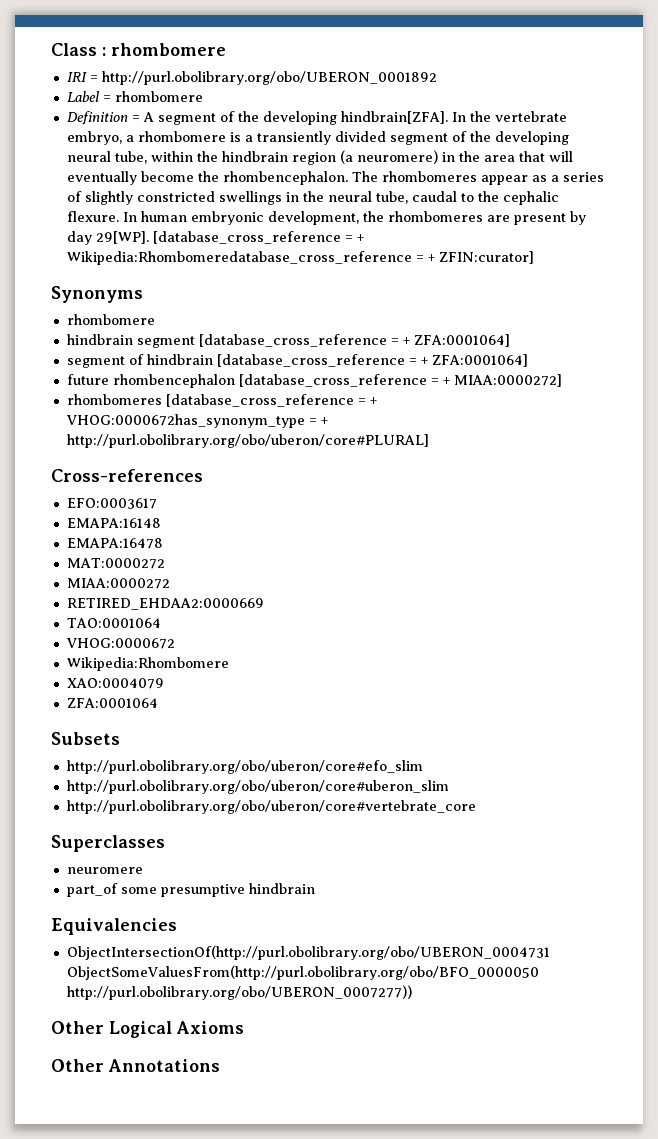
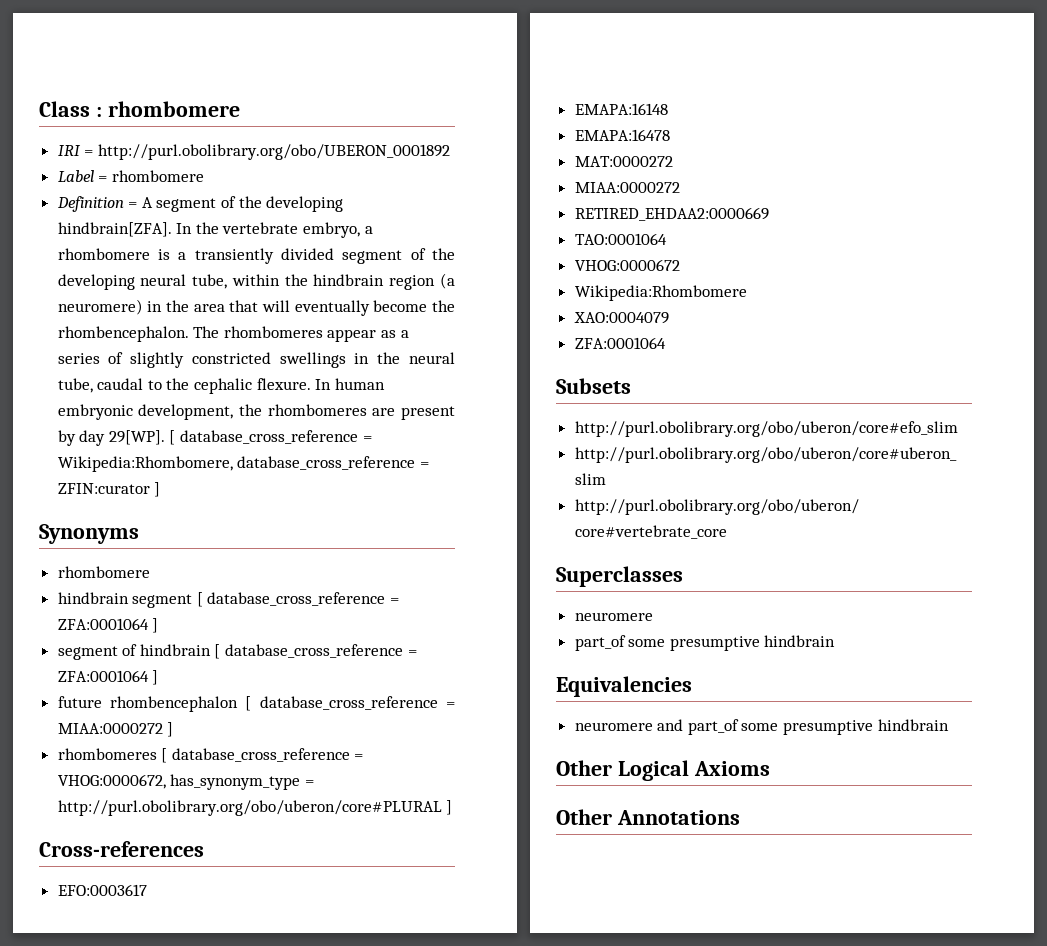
[152,231,364,244] [66,251,534,265] [51,286,143,303] [66,314,155,325] [66,334,510,348] [66,354,528,368] [66,374,562,388] [66,394,377,407] [65,414,328,428] [66,434,429,448] [database_cross_reference = + Wikipedia:Rhombomeredatabase_cross_reference = + ZFIN:curator] // Synonyms // rhombomere // hindbrain segment [database_cross_reference = + ZFA:0001064] // segment of hindbrain [database_cross_reference = + ZFA:0001064] // future rhombencephalon [database_cross_reference = + MIAA:0000272] // rhombomeres [database_cross_reference = + VHOG:0000672has_synonym_type = + http://purl.obolibrary.org/obo/uberon/core#PLURAL] -> [169,430,372,445] [57,456,429,472] [57,482,161,497] [39,524,139,544] [57,566,150,578] [57,592,400,608] [57,618,159,633] [57,644,417,660] [57,670,159,685] [57,696,455,712] [57,722,174,737] [57,748,364,763] [57,774,314,790] [57,800,453,816] [ database_cross_reference = Wikipedia:Rhombomere, database_cross_reference = ZFIN:curator ] // Synonyms // rhombomere // hindbrain segment [ database_cross_reference = ZFA:0001064 ] // segment of hindbrain [ database_cross_reference = ZFA:0001064 ] // future rhombencephalon [ database_cross_reference = MIAA:0000272 ] // rhombomeres [ database_cross_reference = VHOG:0000672, has_synonym_type = http://purl.obolibrary.org/obo/uberon/core#PLURAL ]
[66,945,550,960] [66,965,539,980] [66,985,412,1000] ObjectIntersectionOf(http://purl.obolibrary.org/obo/UBERON_0004731 ObjectSomeValuesFrom(http://purl.obolibrary.org/obo/BFO_0000050 http://purl.obolibrary.org/obo/UBERON_0007277)) -> [574,719,949,735] neuromere and part_of some presumptive hindbrain

